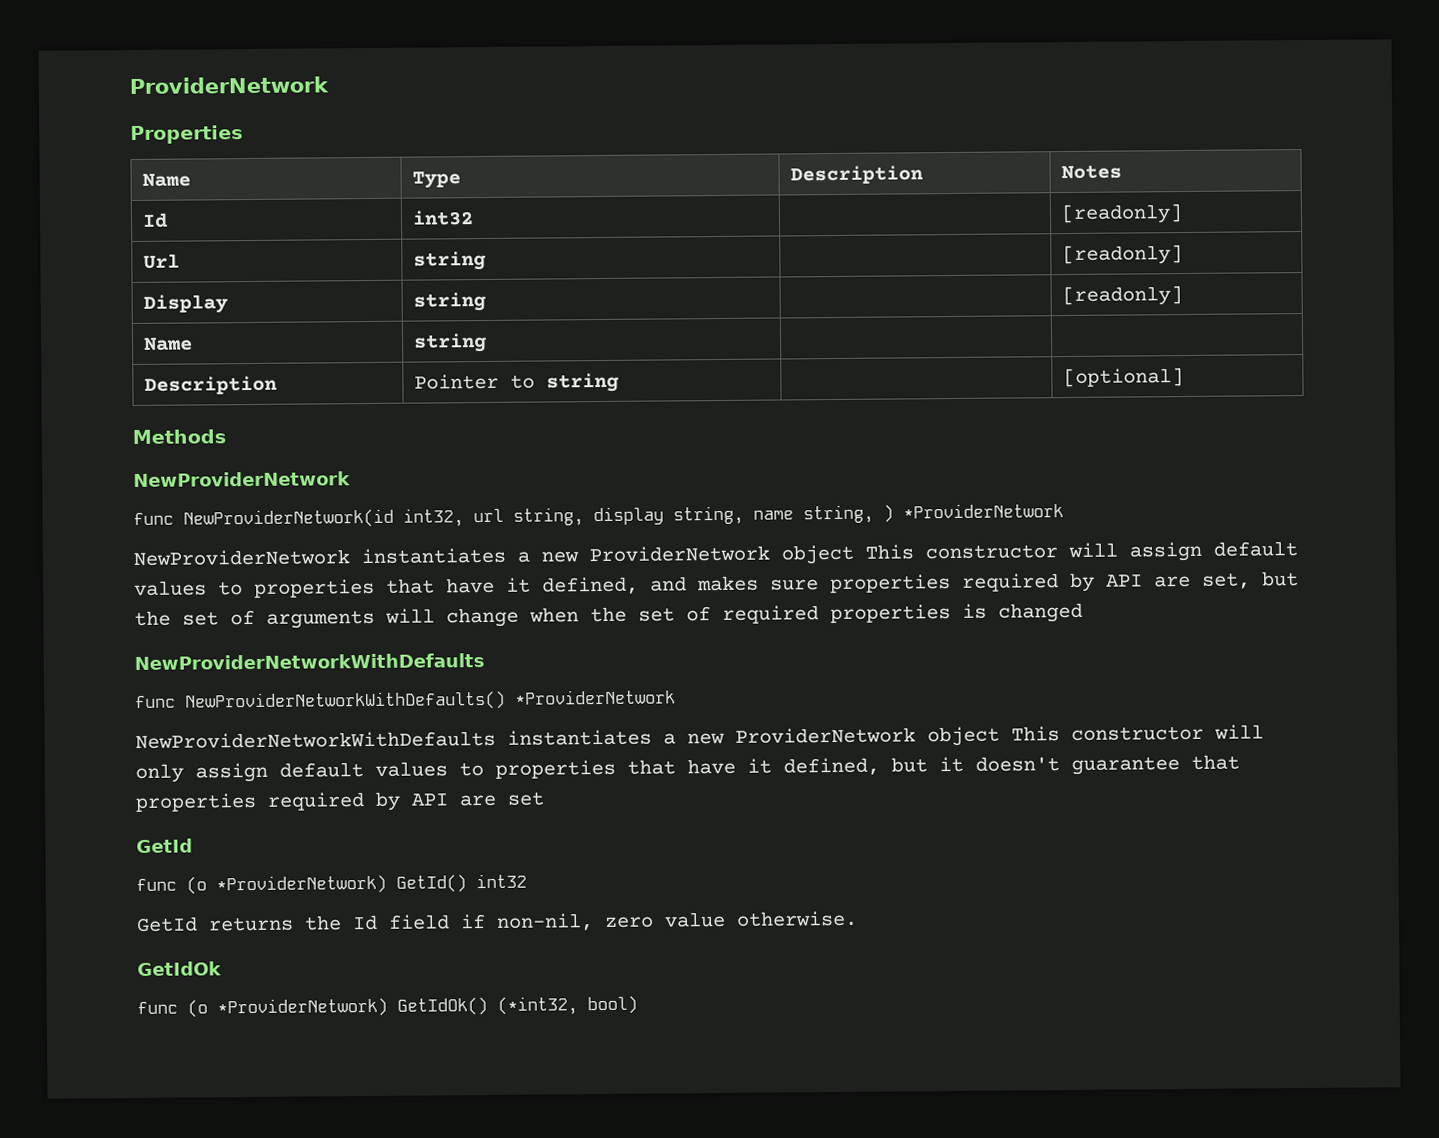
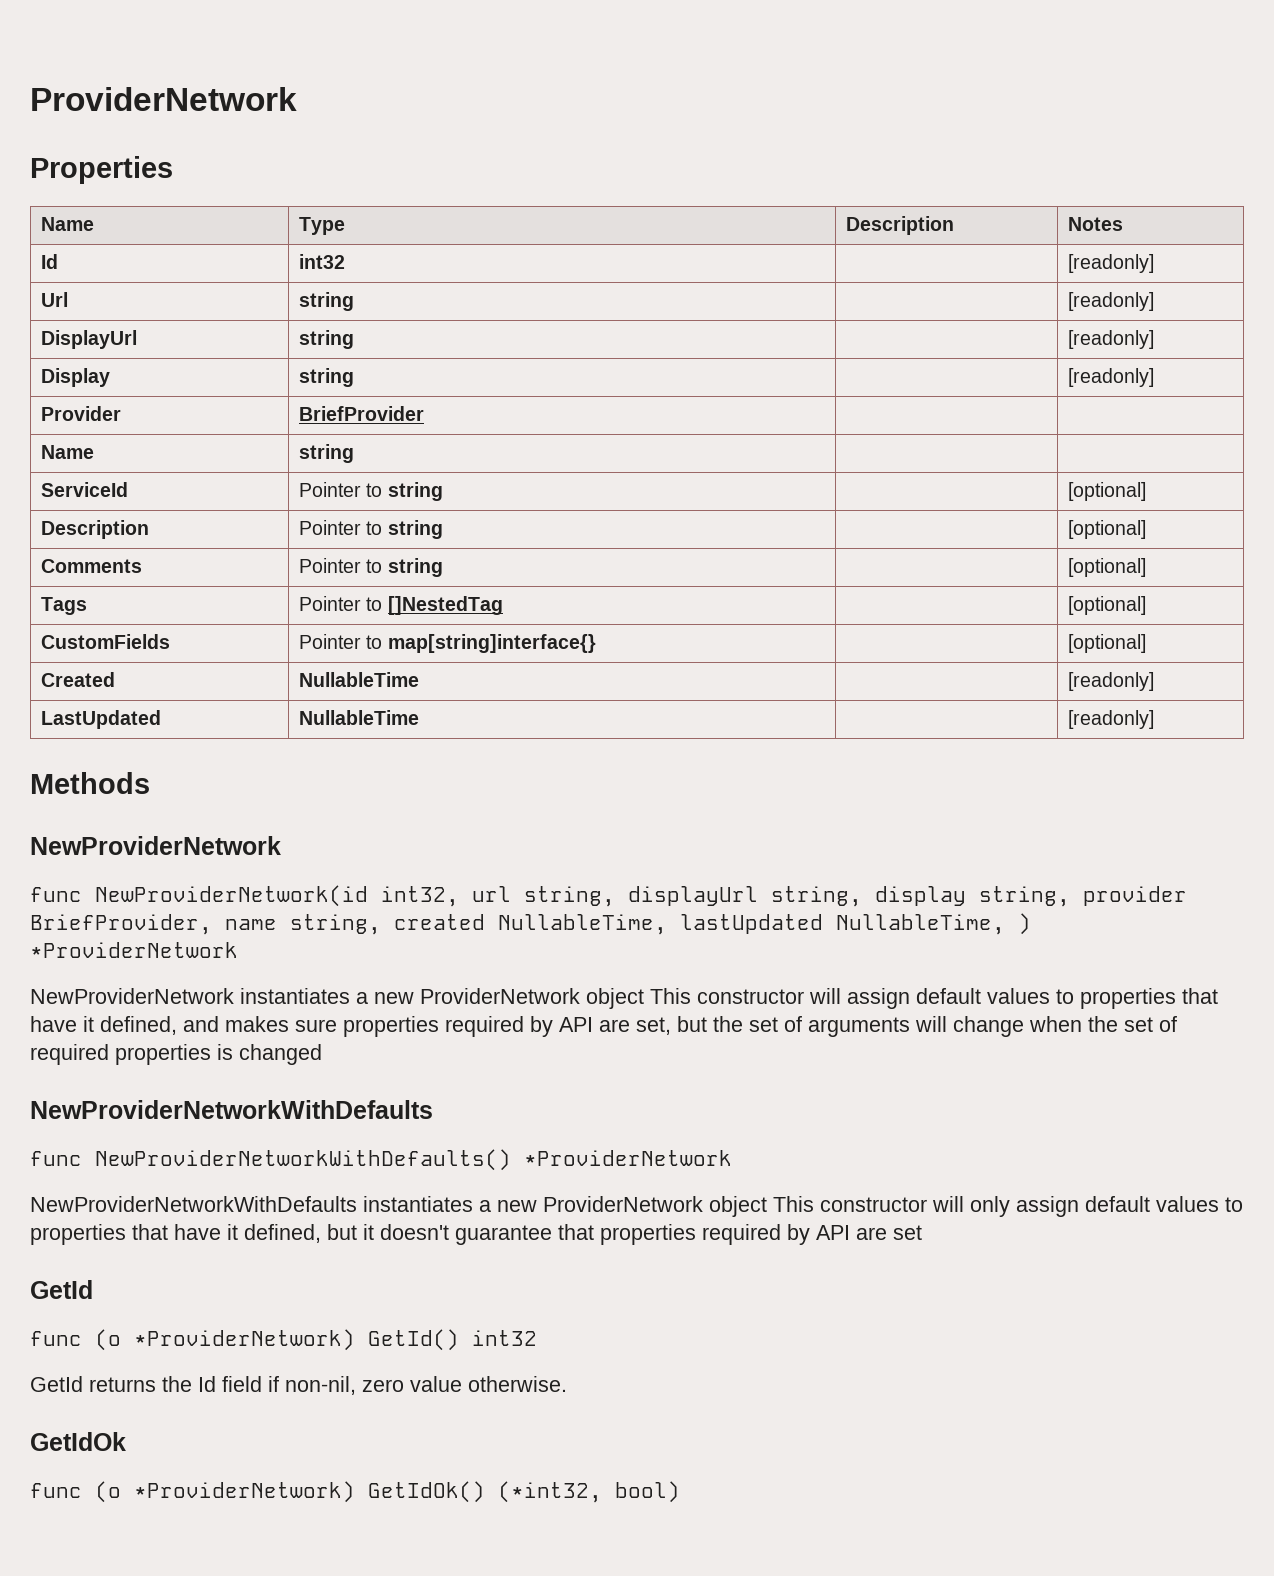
(1184, 255) none -> [41,330,138,349] [299,330,355,349] [1068,330,1155,349] // DisplayUrl | string | | [readonly]
(1184, 296) none -> [41,406,122,421] [299,406,425,421] // Provider | BriefProvider | |
(488, 342) none -> [41,482,129,497] [299,482,443,501] [1068,482,1147,501] // ServiceId | Pointer to string | | [optional]
(1185, 378) none -> [41,559,143,573] [299,558,443,577] [1068,558,1147,577] [41,597,88,615] [299,596,503,615] [1068,596,1147,615] [41,634,171,649] [299,634,596,653] [1068,634,1147,653] [41,672,116,687] [299,672,420,687] [1068,672,1155,691] [41,710,162,729] [299,710,420,725] [1068,710,1155,729] // Comments | Pointer to string | | [optional] // Tags | Pointer to []NestedTag | | [optional] // CustomFields | Pointer to map[string]interface{} | | [optional] // Created | NullableTime | | [readonly] // LastUpdated | NullableTime | | [readonly]
[593,504,874,526] display string, name string, -> [628,886,1187,907] [30,914,1005,935] displayUrl string, display string, provider BriefProvider, name string, created NullableTime, lastUpdated NullableTime,

